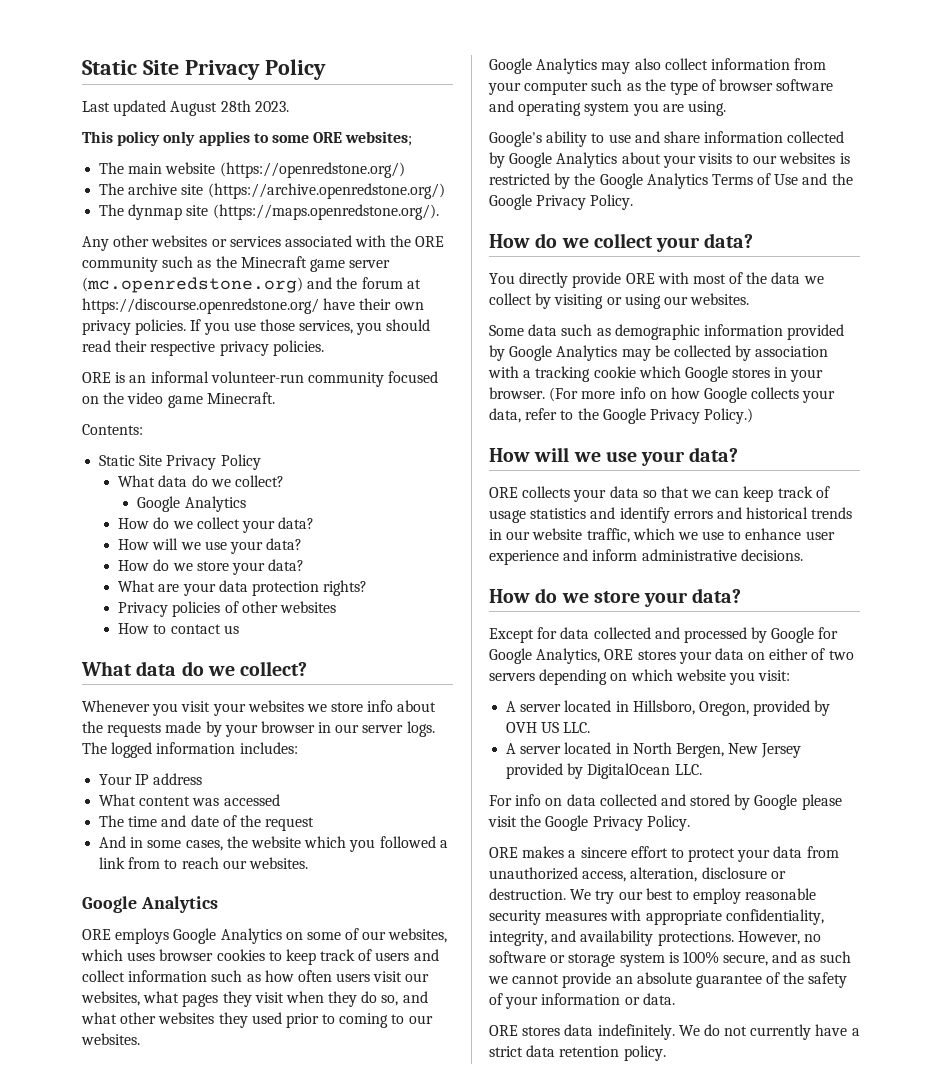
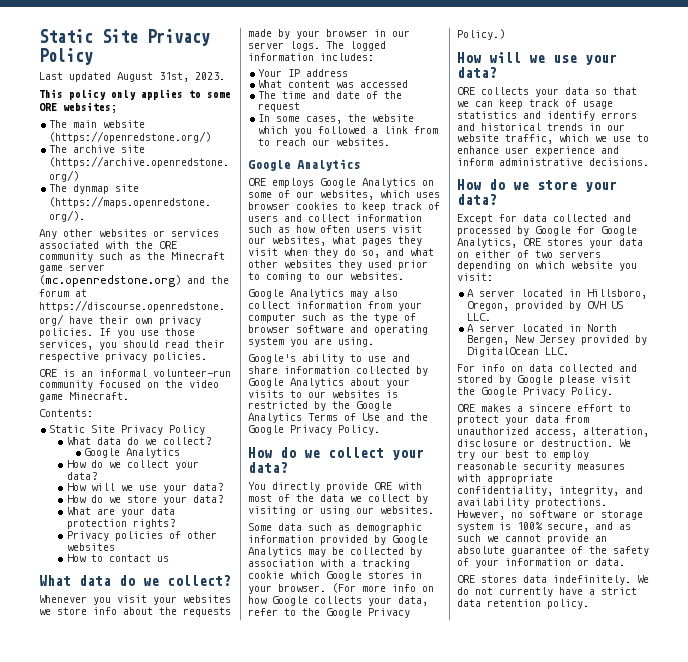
[220,100,251,112] 28th -> [159,72,189,82] 31st,
[99,836,144,848] And in -> [257,114,270,122] In

